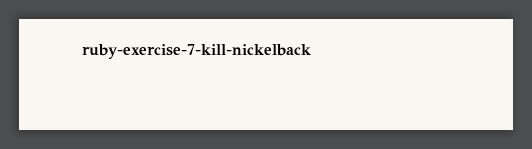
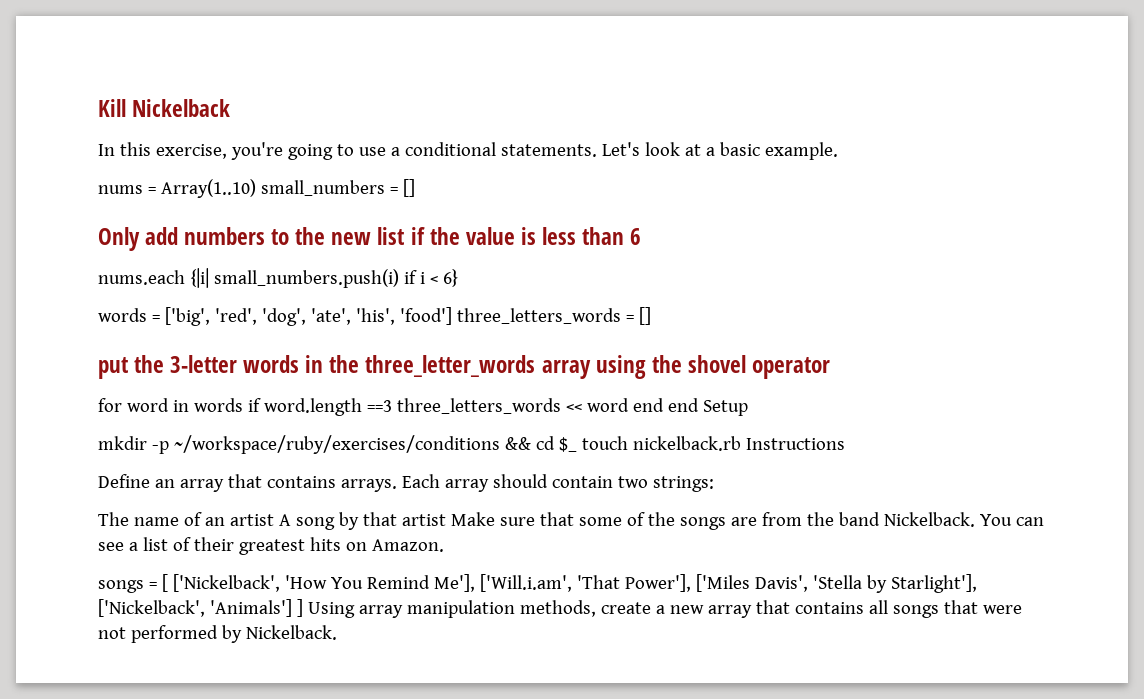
[82,44,311,59] ruby-exercise-7-kill-nickelback -> [98,99,231,117] [98,142,838,160] [98,179,415,198] [98,227,641,251] [98,268,458,288] [98,307,651,326] [98,355,830,379] [98,398,748,416] [98,435,845,454] [98,474,714,492] [98,512,1044,530] [98,537,444,555] [98,574,977,593] [98,599,1022,618] [98,625,337,643] Kill Nickelback // In this exercise, you're going to use a conditional statements. Let's look at a basic example. // nums = Array(1..10) small_numbers = [] // Only add numbers to the new list if the value is less than 6 // nums.each {|i| small_numbers.push(i) if i < 6} // words = ['big', 'red', 'dog', 'ate', 'his', 'food'] three_letters_words = [] // put the 3-letter words in the three_letter_words array using the shovel operator // for word in words if word.length ==3 three_letters_words << word end end Setup // mkdir -p ~/workspace/ruby/exercises/conditions && cd $_ touch nickelback.rb Instructions // Define an array that contains arrays. Each array should contain two strings: // The name of an artist A song by that artist Make sure that some of the songs are from the band Nickelback. You can see a list of their greatest hits on Amazon. // songs = [ ['Nickelback', 'How You Remind Me'], ['Will.i.am', 'That Power'], ['Miles Davis', 'Stella by Starlight'], ['Nickelback', 'Animals'] ] Using array manipulation methods, create a new array that contains all songs that were not performed by Nickelback.

